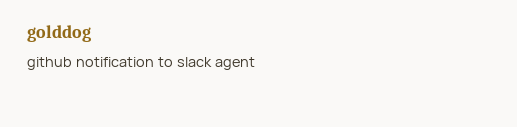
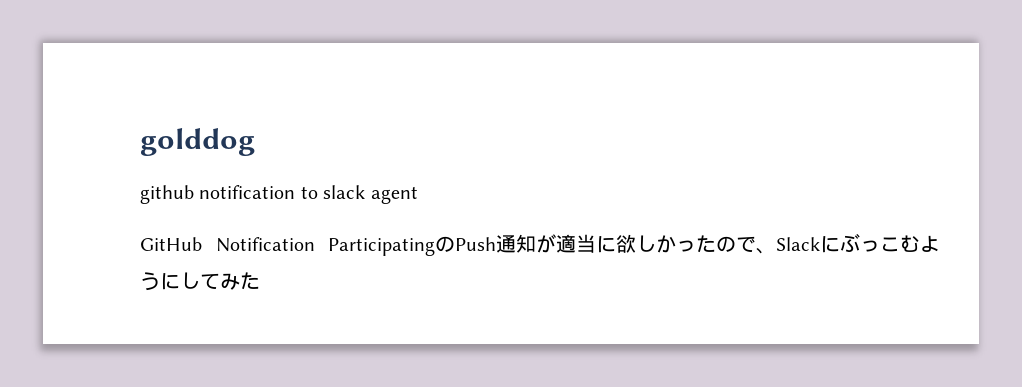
(255, 63) none -> [140,233,940,256] [140,272,260,291] // GitHub Notification ParticipatingのPush通知が適当に欲しかったので、Slackにぶっこむようにしてみた

